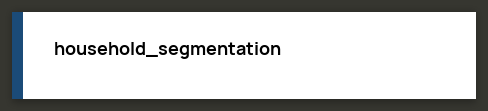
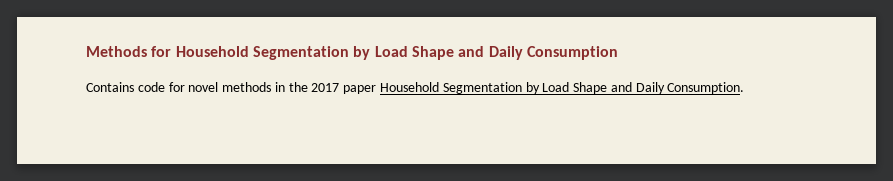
[54,42,281,59] household_segmentation -> [86,46,618,60] [86,82,745,94] Methods for Household Segmentation by Load Shape and Daily Consumption // Contains code for novel methods in the 2017 paper Household Segmentation by Load Shape and Daily Consumption.

